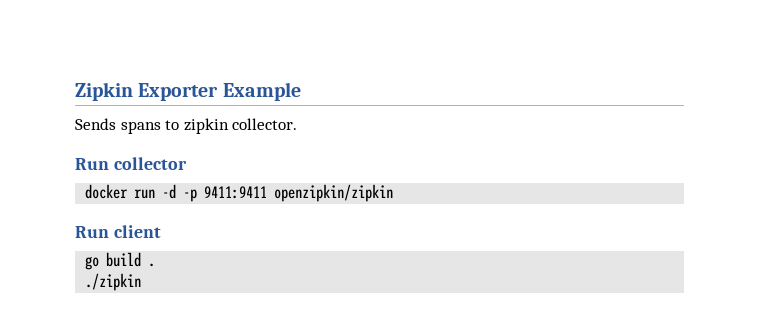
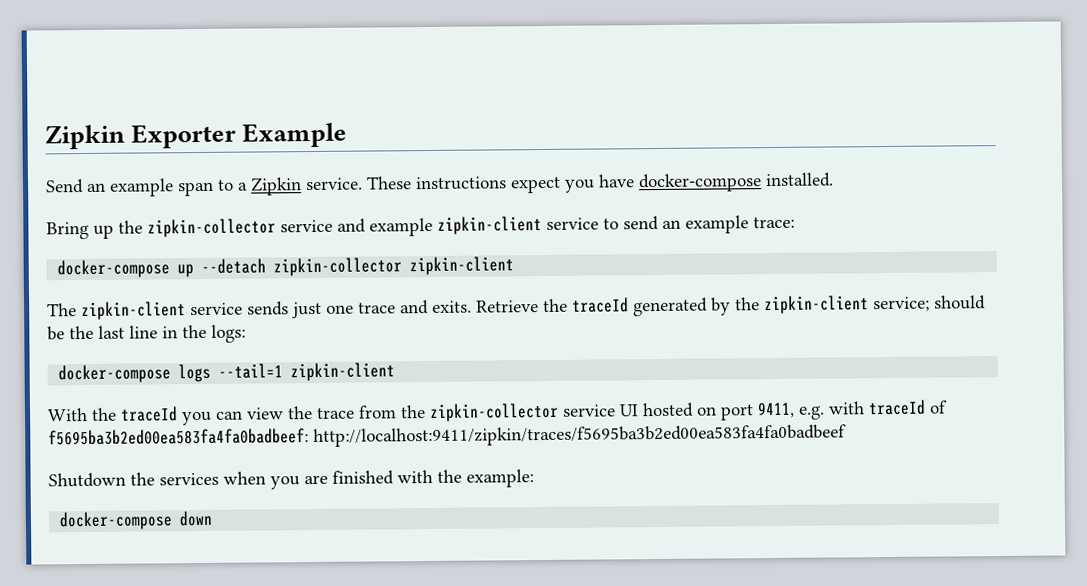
[75,118,298,134] [75,157,187,170] [85,184,394,202] [75,225,161,238] [85,252,156,270] [85,273,142,291] Sends spans to zipkin collector. // Run collector // docker run -d -p 9411:9411 openzipkin/zipkin // Run client // go build . // ./zipkin -> [45,172,834,197] [46,215,795,240] [57,256,515,279] [47,295,986,321] [47,324,246,343] [58,362,396,384] [47,399,948,426] [48,424,847,448] [48,469,534,490] [59,510,214,531] Send an example span to a Zipkin service. These instructions expect you have docker-compose installed. // Bring up the zipkin-collector service and example zipkin-client service to send an example trace: // docker-compose up --detach zipkin-collector zipkin-client // The zipkin-client service sends just one trace and exits. Retrieve the traceId generated by the zipkin-client service; should be the last line in the logs: // docker-compose logs --tail=1 zipkin-client // With the traceId you can view the trace from the zipkin-collector service UI hosted on port 9411, e.g. with traceId of f5695ba3b2ed00ea583fa4fa0badbeef: http://localhost:9411/zipkin/traces/f5695ba3b2ed00ea583fa4fa0badbeef // Shutdown the services when you are finished with the example: // docker-compose down

